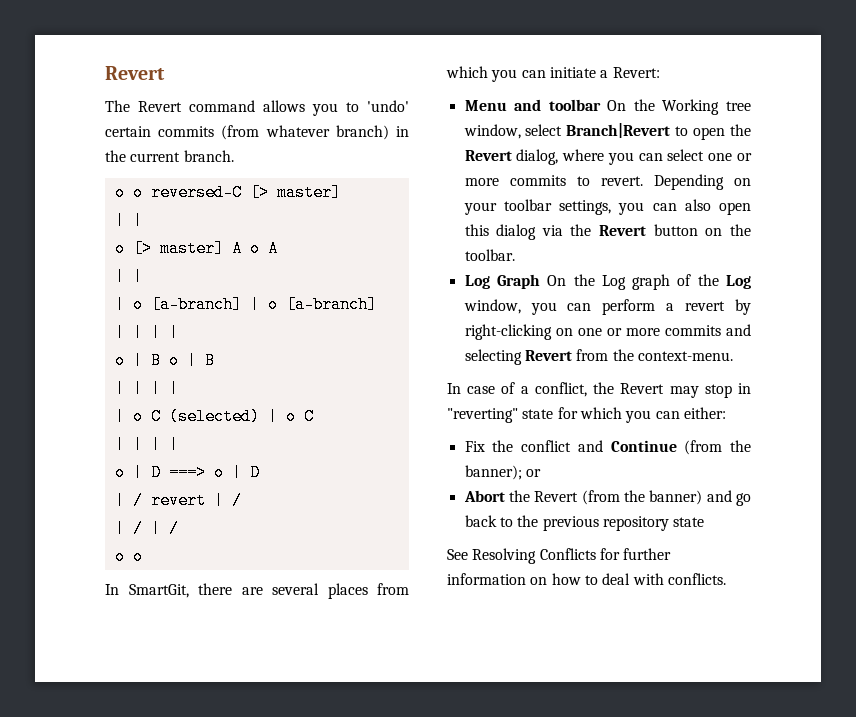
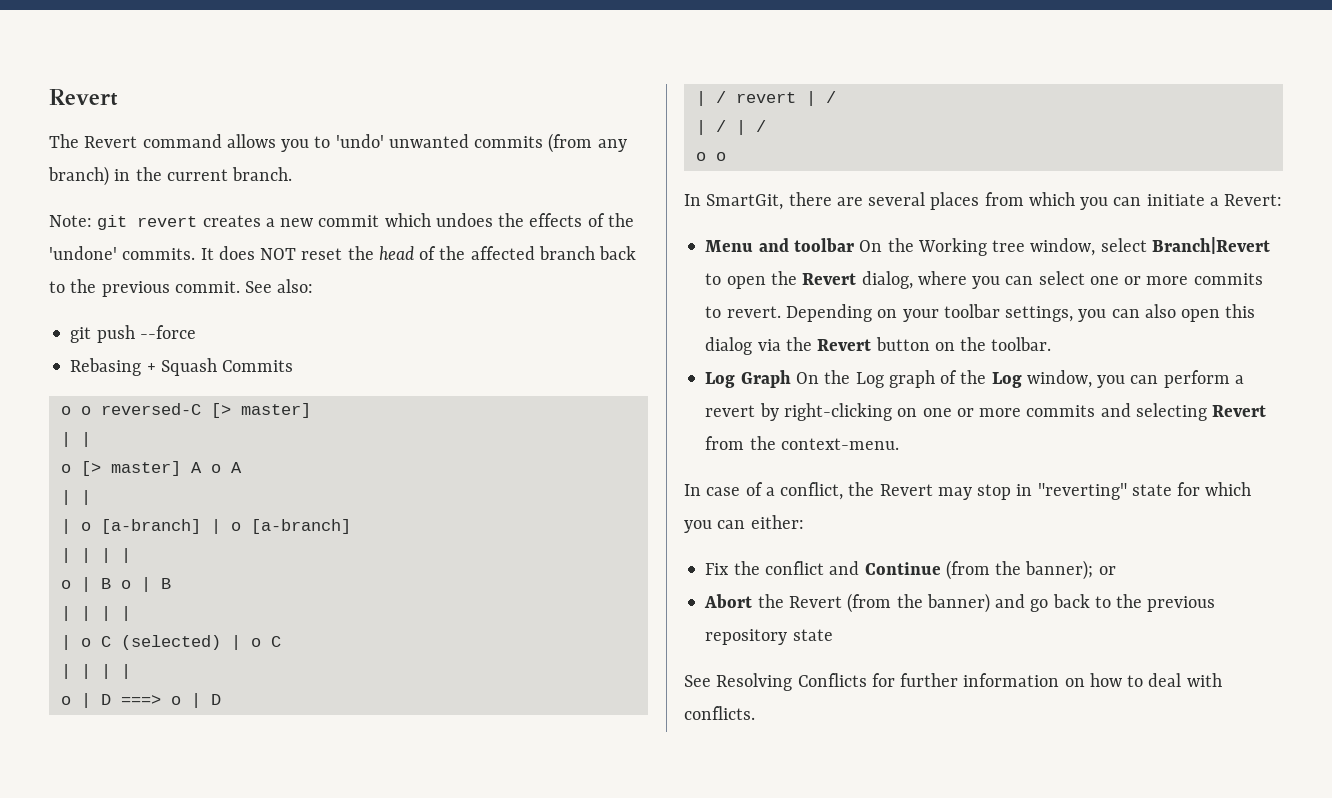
[105,126,151,137] certain -> [388,134,469,148] unwanted
[265,125,330,137] whatever -> [597,139,627,152] any
(234, 156) none -> [49,213,634,230] [49,246,637,260] [49,279,314,297] [70,325,196,343] [70,358,294,376] // Note: git revert creates a new commit which undoes the effects of the 'undone' commits. It does NOT reset the head of the affected branch back to the previous commit. See also: // git push --force // Rebasing + Squash Commits

